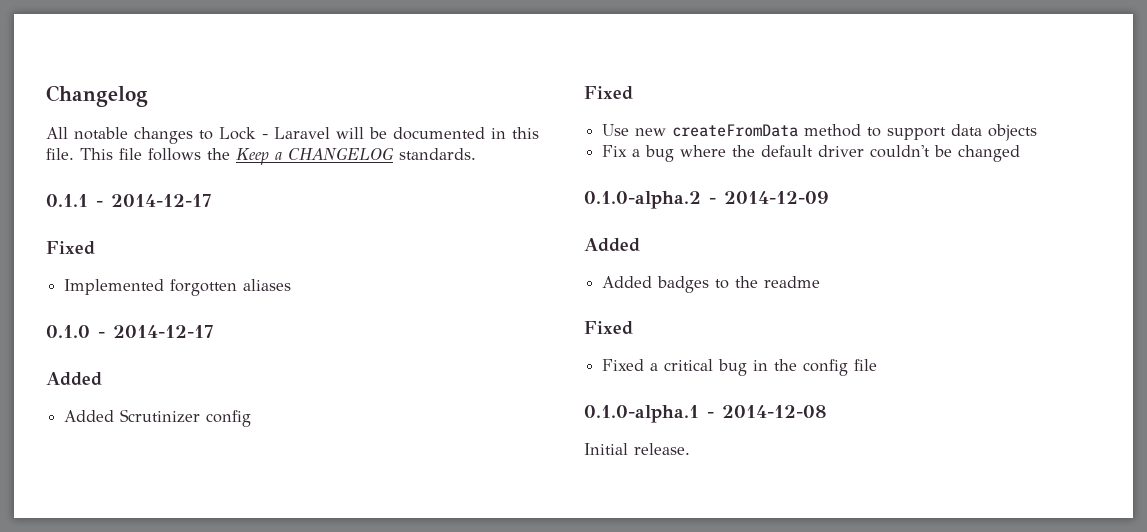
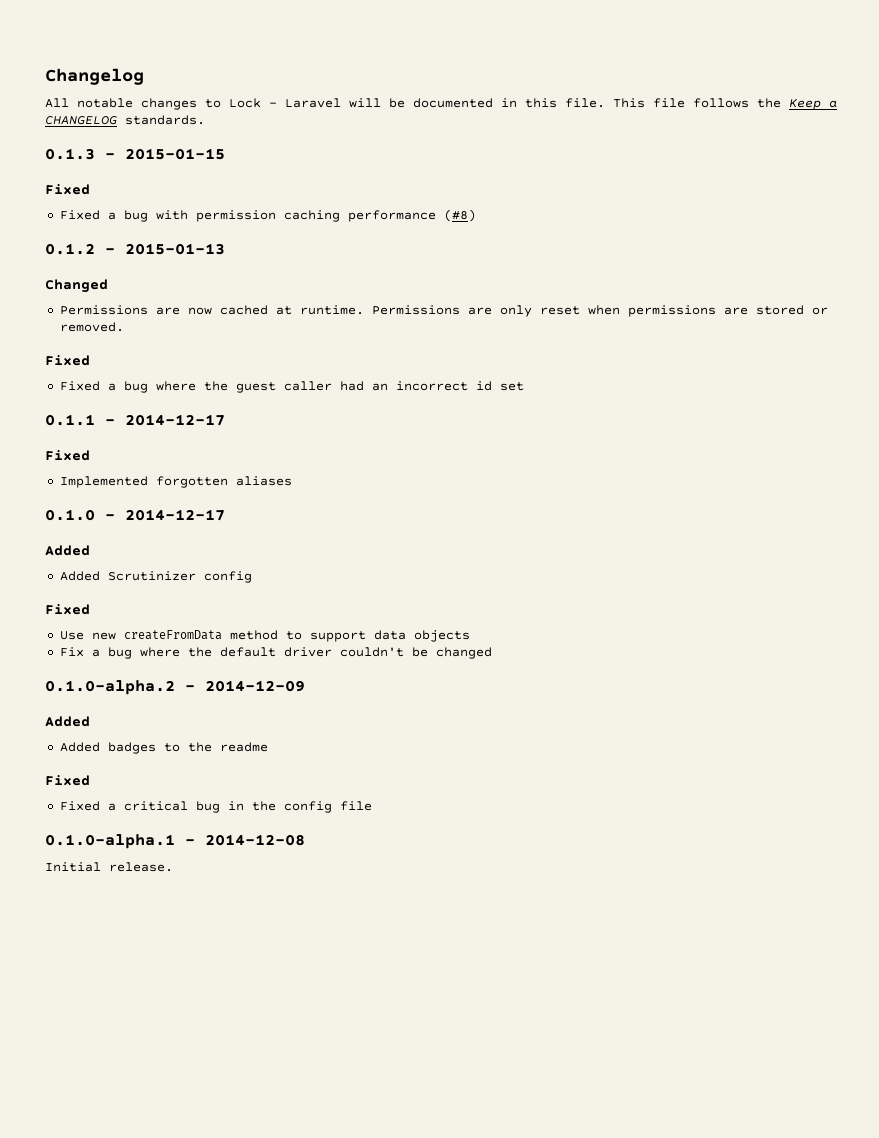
(476, 154) none -> [45,148,225,160] [45,184,90,195] [59,209,476,222] [45,243,225,255] [45,279,108,293] [59,305,828,317] [59,322,124,332] [45,355,90,366] [59,381,524,393] // 0.1.3 - 2015-01-15 // Fixed // Fixed a bug with permission caching performance (#8) // 0.1.2 - 2015-01-13 // Changed // Permissions are now cached at runtime. Permissions are only reset when permissions are stored or removed. // Fixed // Fixed a bug where the guest caller had an incorrect id set

